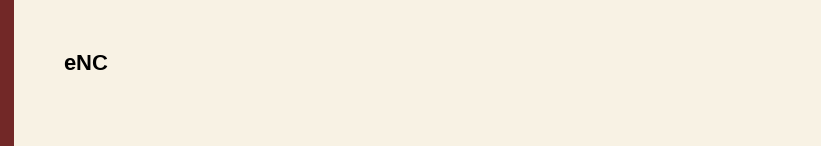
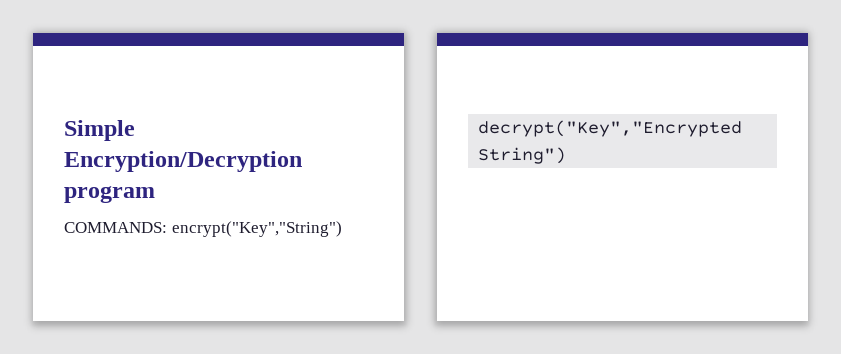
[64,55,108,70] eNC -> [64,120,135,141] [64,151,302,172] [64,186,155,203] [64,221,342,237] [478,120,743,137] [478,147,567,164] Simple Encryption/Decryption program // COMMANDS: encrypt("Key","String") // decrypt("Key","Encrypted String")

